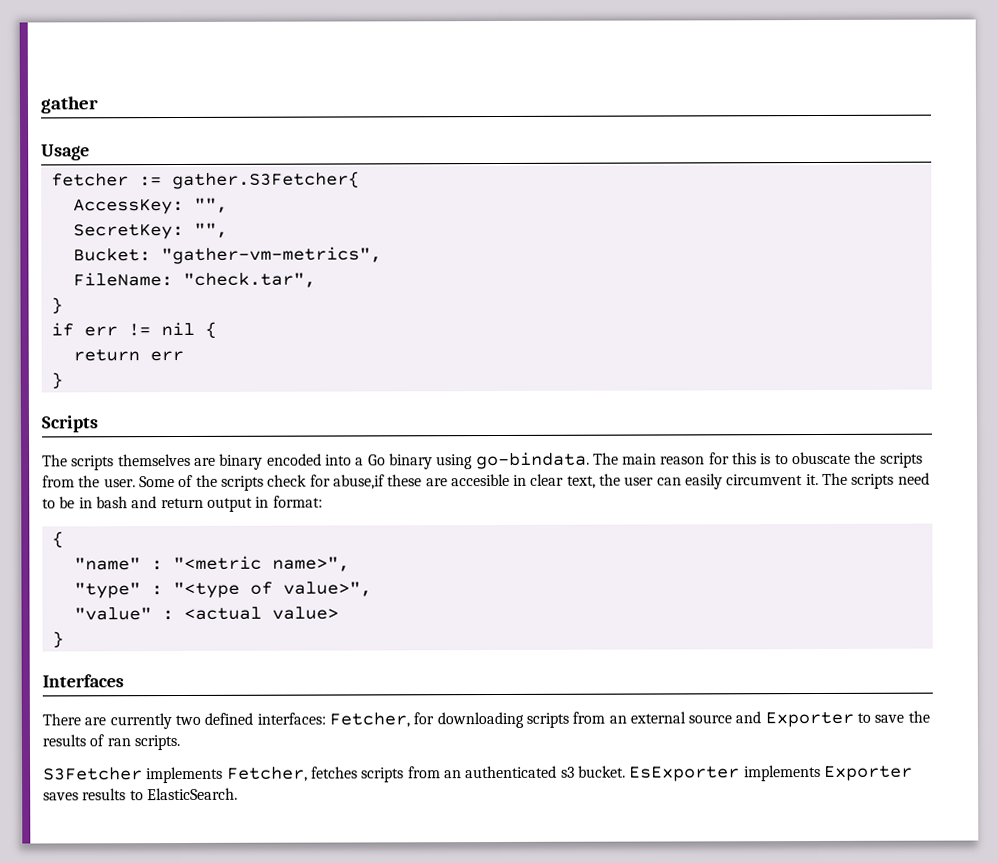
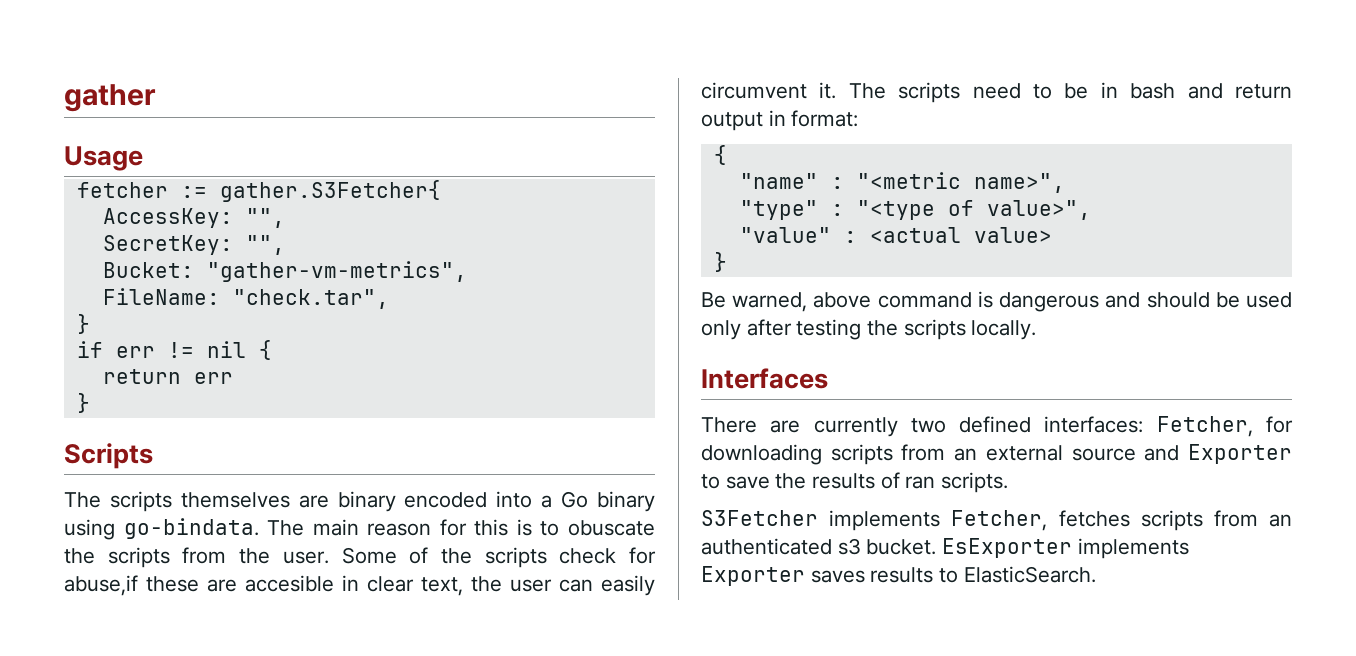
(64, 640) none -> [701,291,1292,312] [701,319,1037,340] // Be warned, above command is dangerous and should be used only after testing the scripts locally.

